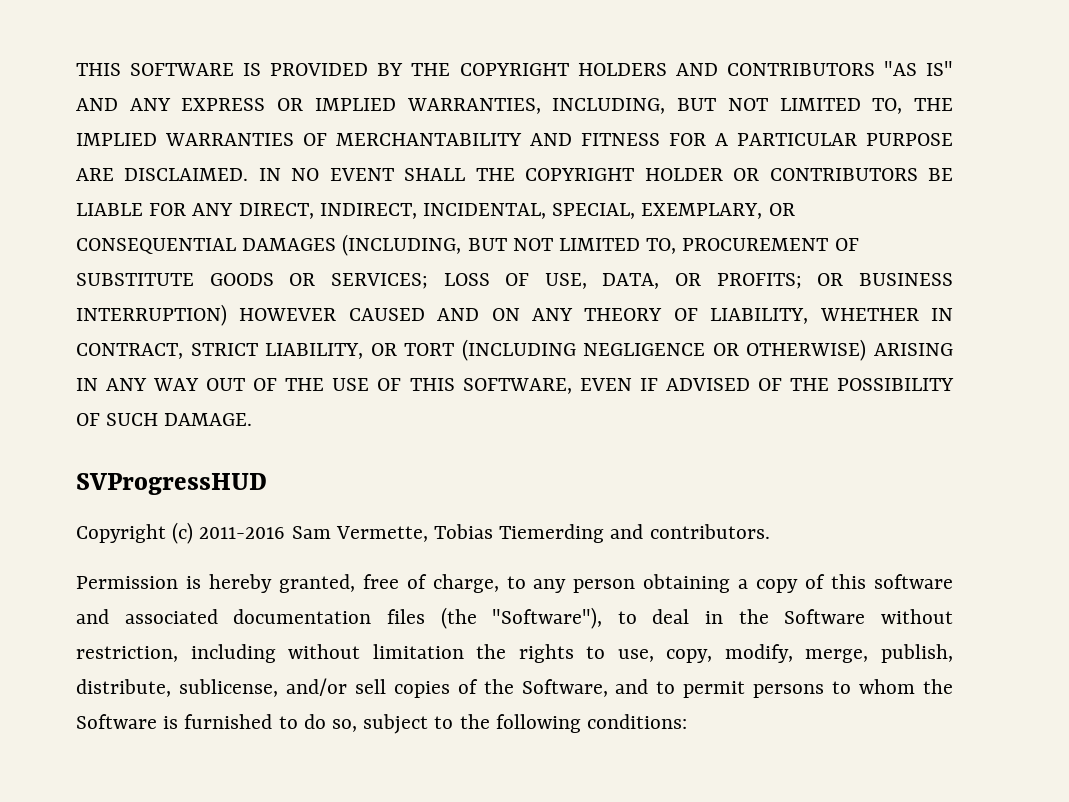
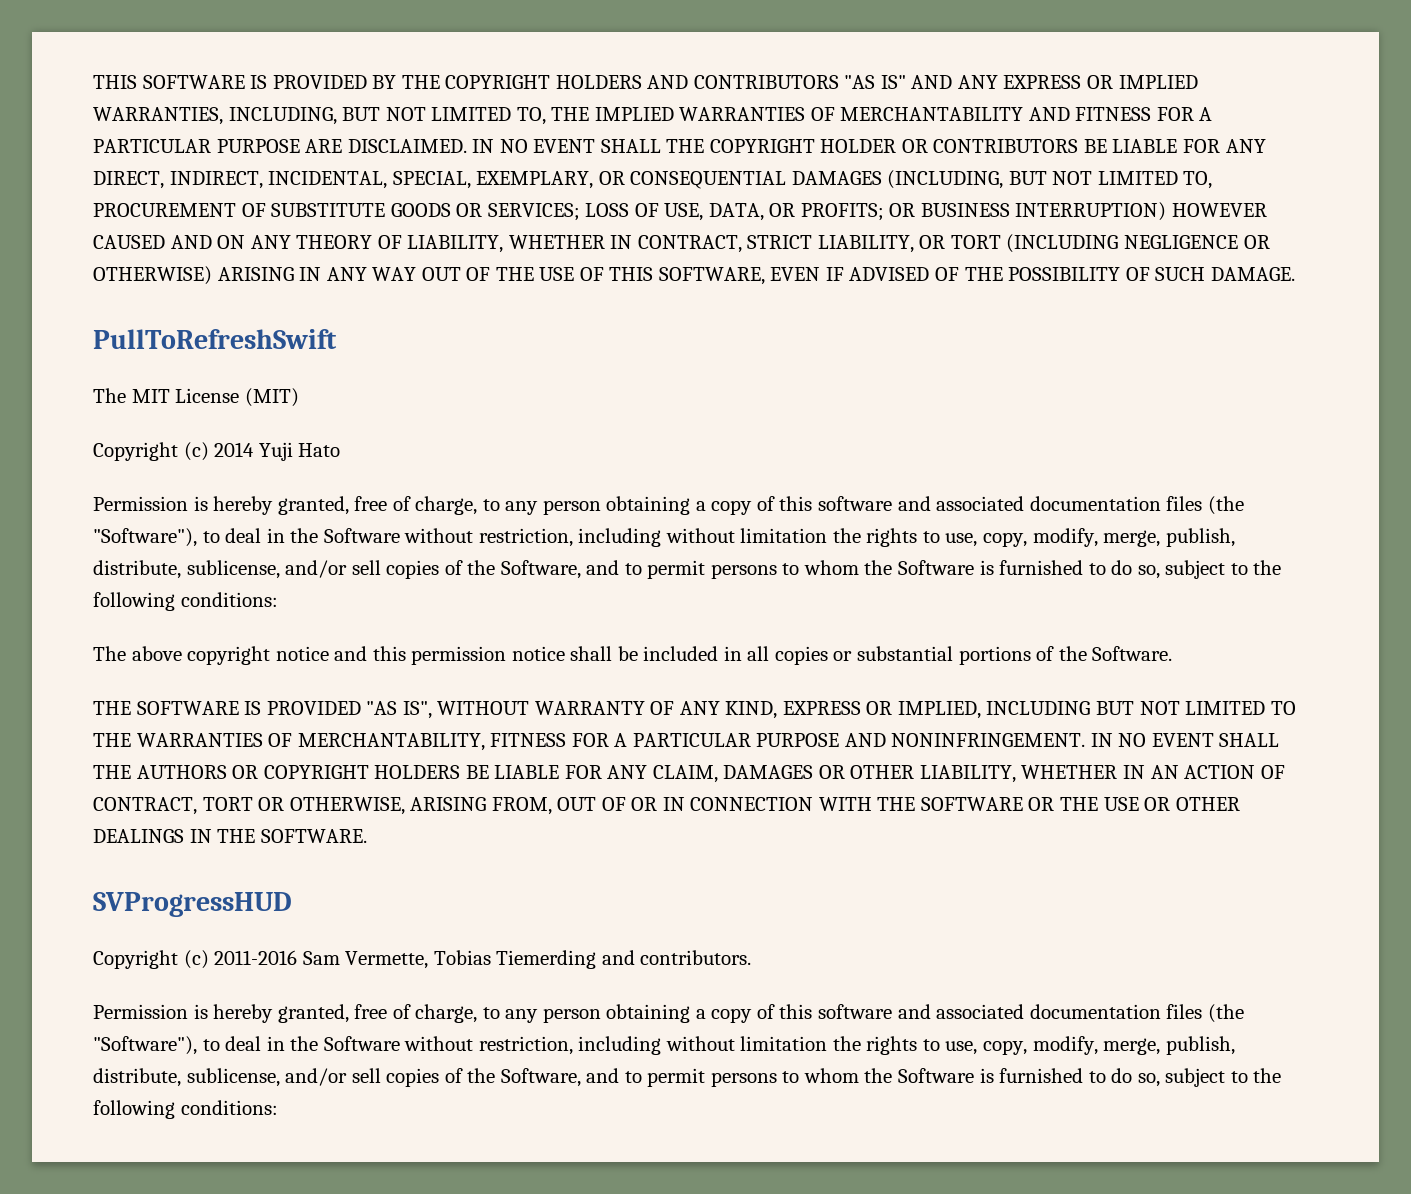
(253, 419) none -> [93,329,337,349] [93,388,299,407] [93,442,341,461] [93,496,1244,515] [93,528,1235,547] [93,560,1282,579] [93,592,278,611] [93,646,1173,665] [93,701,1296,719] [93,733,1280,751] [93,765,1285,783] [93,797,1240,815] [93,829,367,843] // PullToRefreshSwift // The MIT License (MIT) // Copyright (c) 2014 Yuji Hato // Permission is hereby granted, free of charge, to any person obtaining a copy of this software and associated documentation files (the "Software"), to deal in the Software without restriction, including without limitation the rights to use, copy, modify, merge, publish, distribute, sublicense, and/or sell copies of the Software, and to permit persons to whom the Software is furnished to do so, subject to the following conditions: // The above copyright notice and this permission notice shall be included in all copies or substantial portions of the Software. // THE SOFTWARE IS PROVIDED "AS IS", WITHOUT WARRANTY OF ANY KIND, EXPRESS OR IMPLIED, INCLUDING BUT NOT LIMITED TO THE WARRANTIES OF MERCHANTABILITY, FITNESS FOR A PARTICULAR PURPOSE AND NONINFRINGEMENT. IN NO EVENT SHALL THE AUTHORS OR COPYRIGHT HOLDERS BE LIABLE FOR ANY CLAIM, DAMAGES OR OTHER LIABILITY, WHETHER IN AN ACTION OF CONTRACT, TORT OR OTHERWISE, ARISING FROM, OUT OF OR IN CONNECTION WITH THE SOFTWARE OR THE USE OR OTHER DEALINGS IN THE SOFTWARE.

